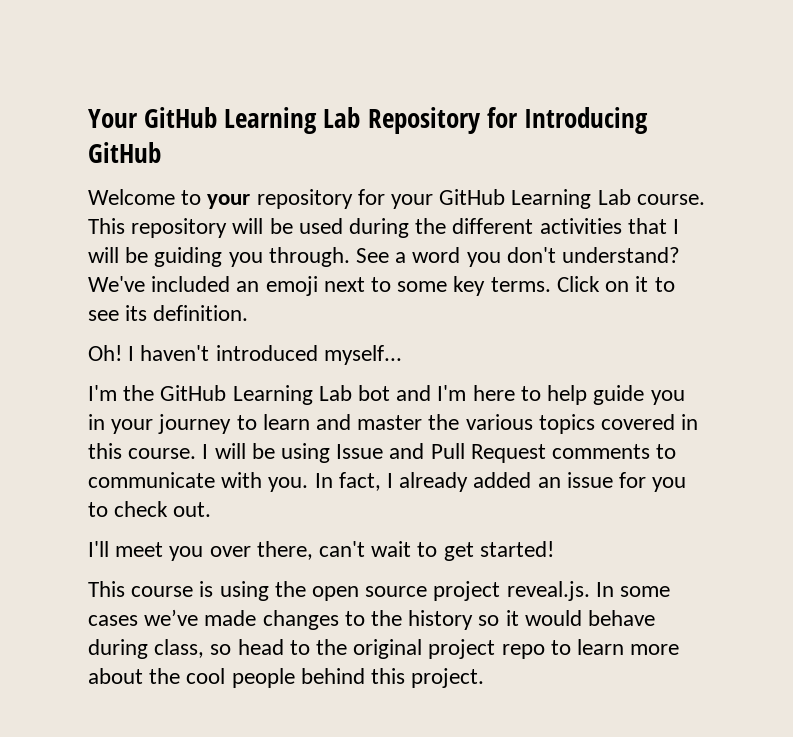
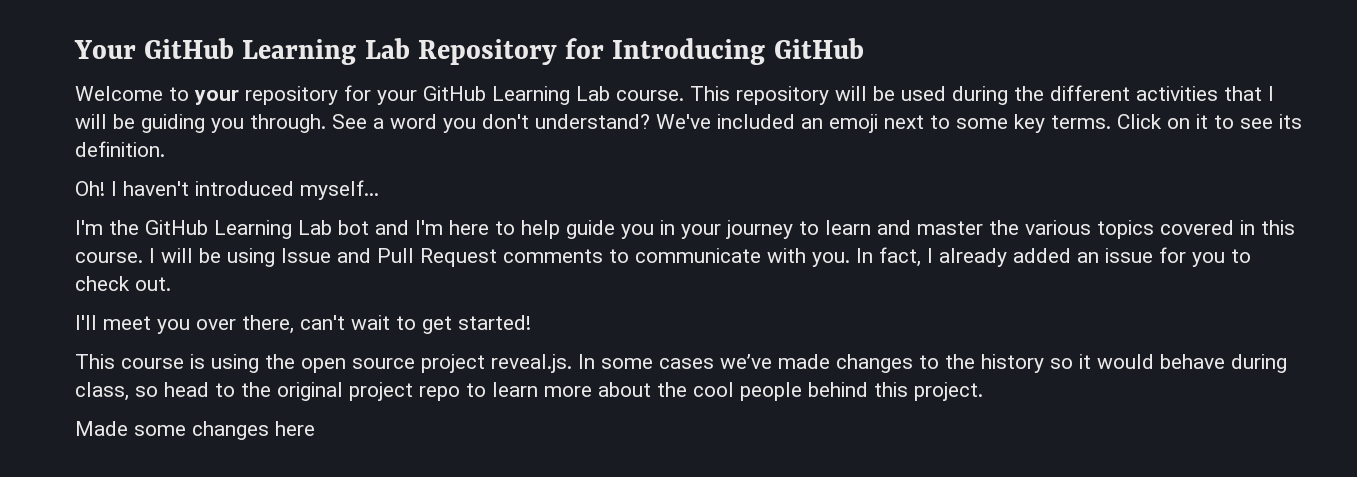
(485, 678) none -> [75,421,315,440] // Made some changes here

